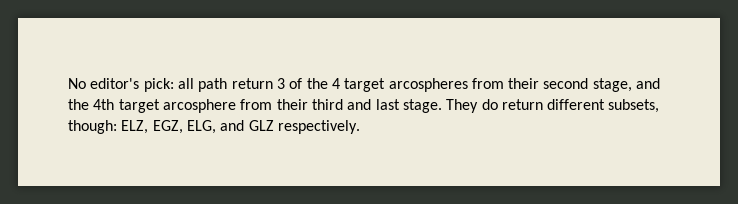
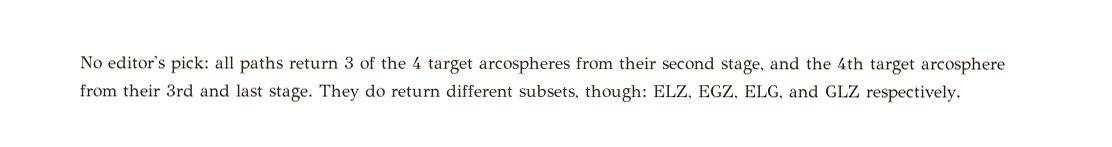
[198,78,228,92] path -> [239,56,284,74] paths
[311,99,343,110] third -> [165,84,194,97] 3rd

